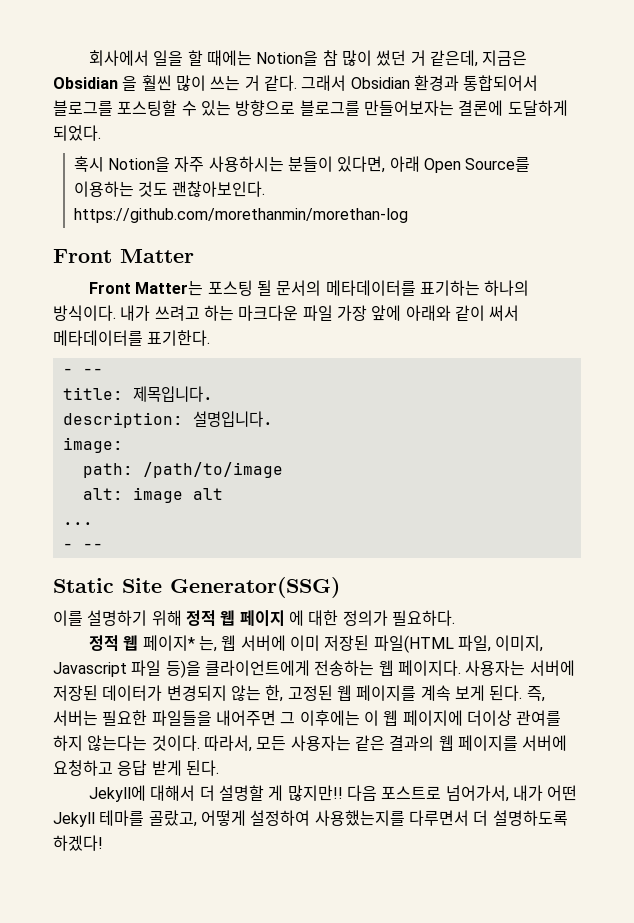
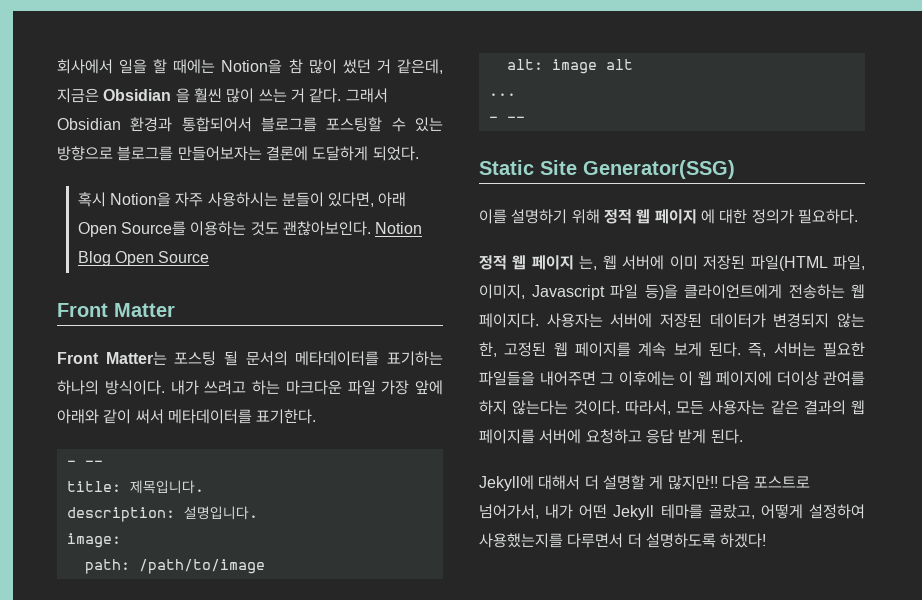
[73,208,408,223] https://github.com/morethanmin/morethan-log -> [375,222,423,234] [77,251,210,266] Notion Blog Open Source
[142,635,195,651] 페이지* -> [531,255,574,270] 페이지

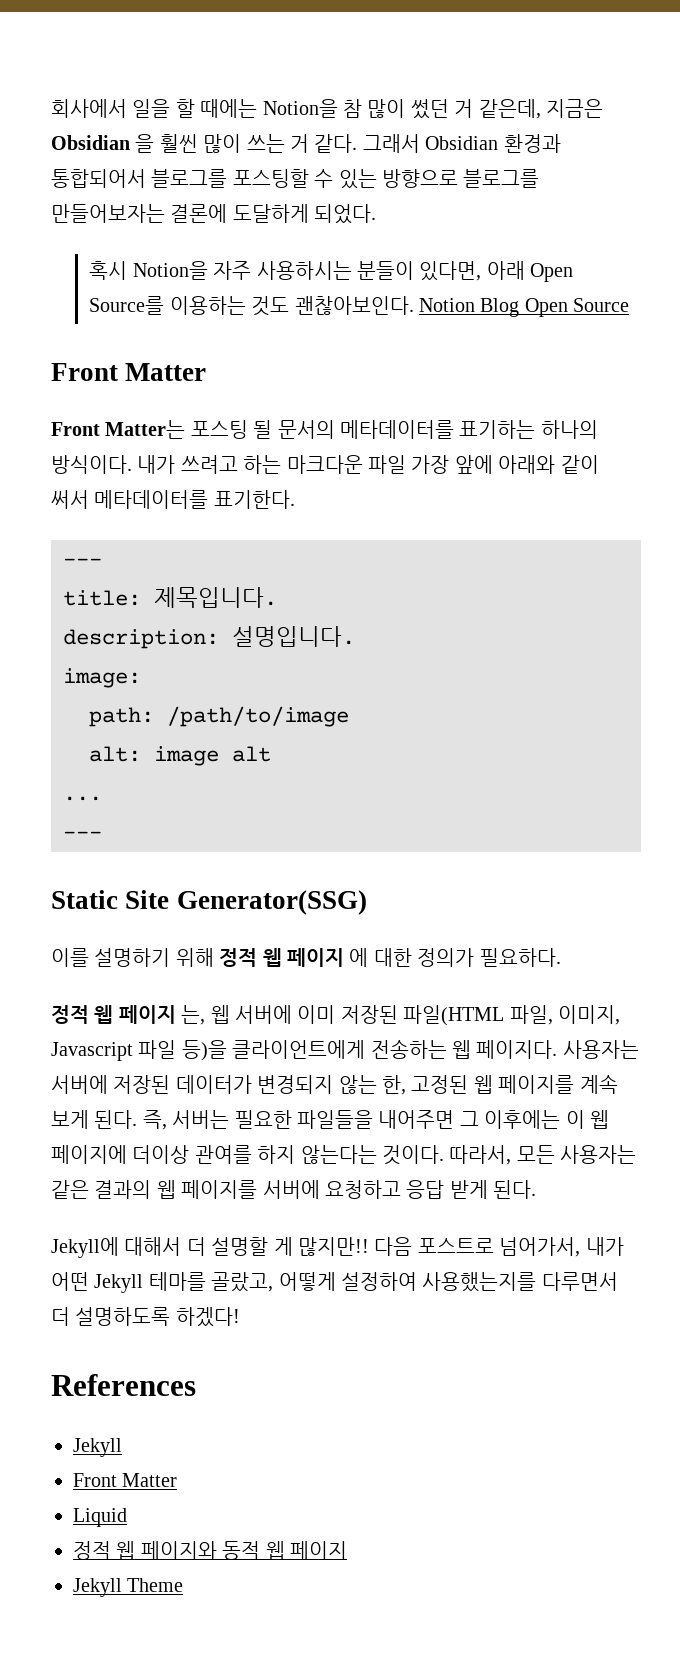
[66,460,103,466] - -- -> [63,558,102,566] ---
[488,116,525,122] - -- -> [63,831,102,839] ---
(767, 540) none -> [51,1374,196,1396] [73,1438,122,1457] [73,1473,178,1487] [73,1508,127,1527] [73,1541,347,1560] [73,1578,184,1597] // References // Jekyll // Front Matter // Liquid // 정적 웹 페이지와 동적 웹 페이지 // Jekyll Theme

